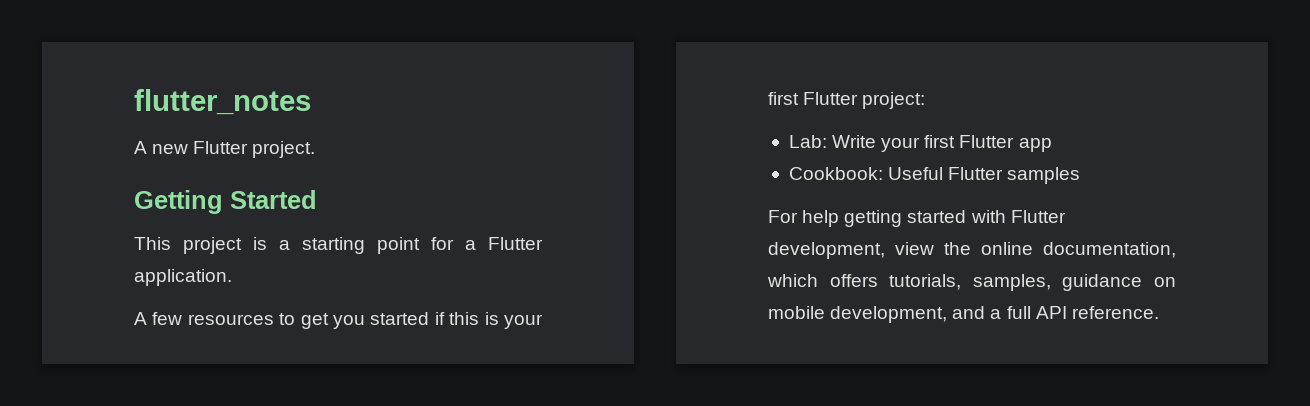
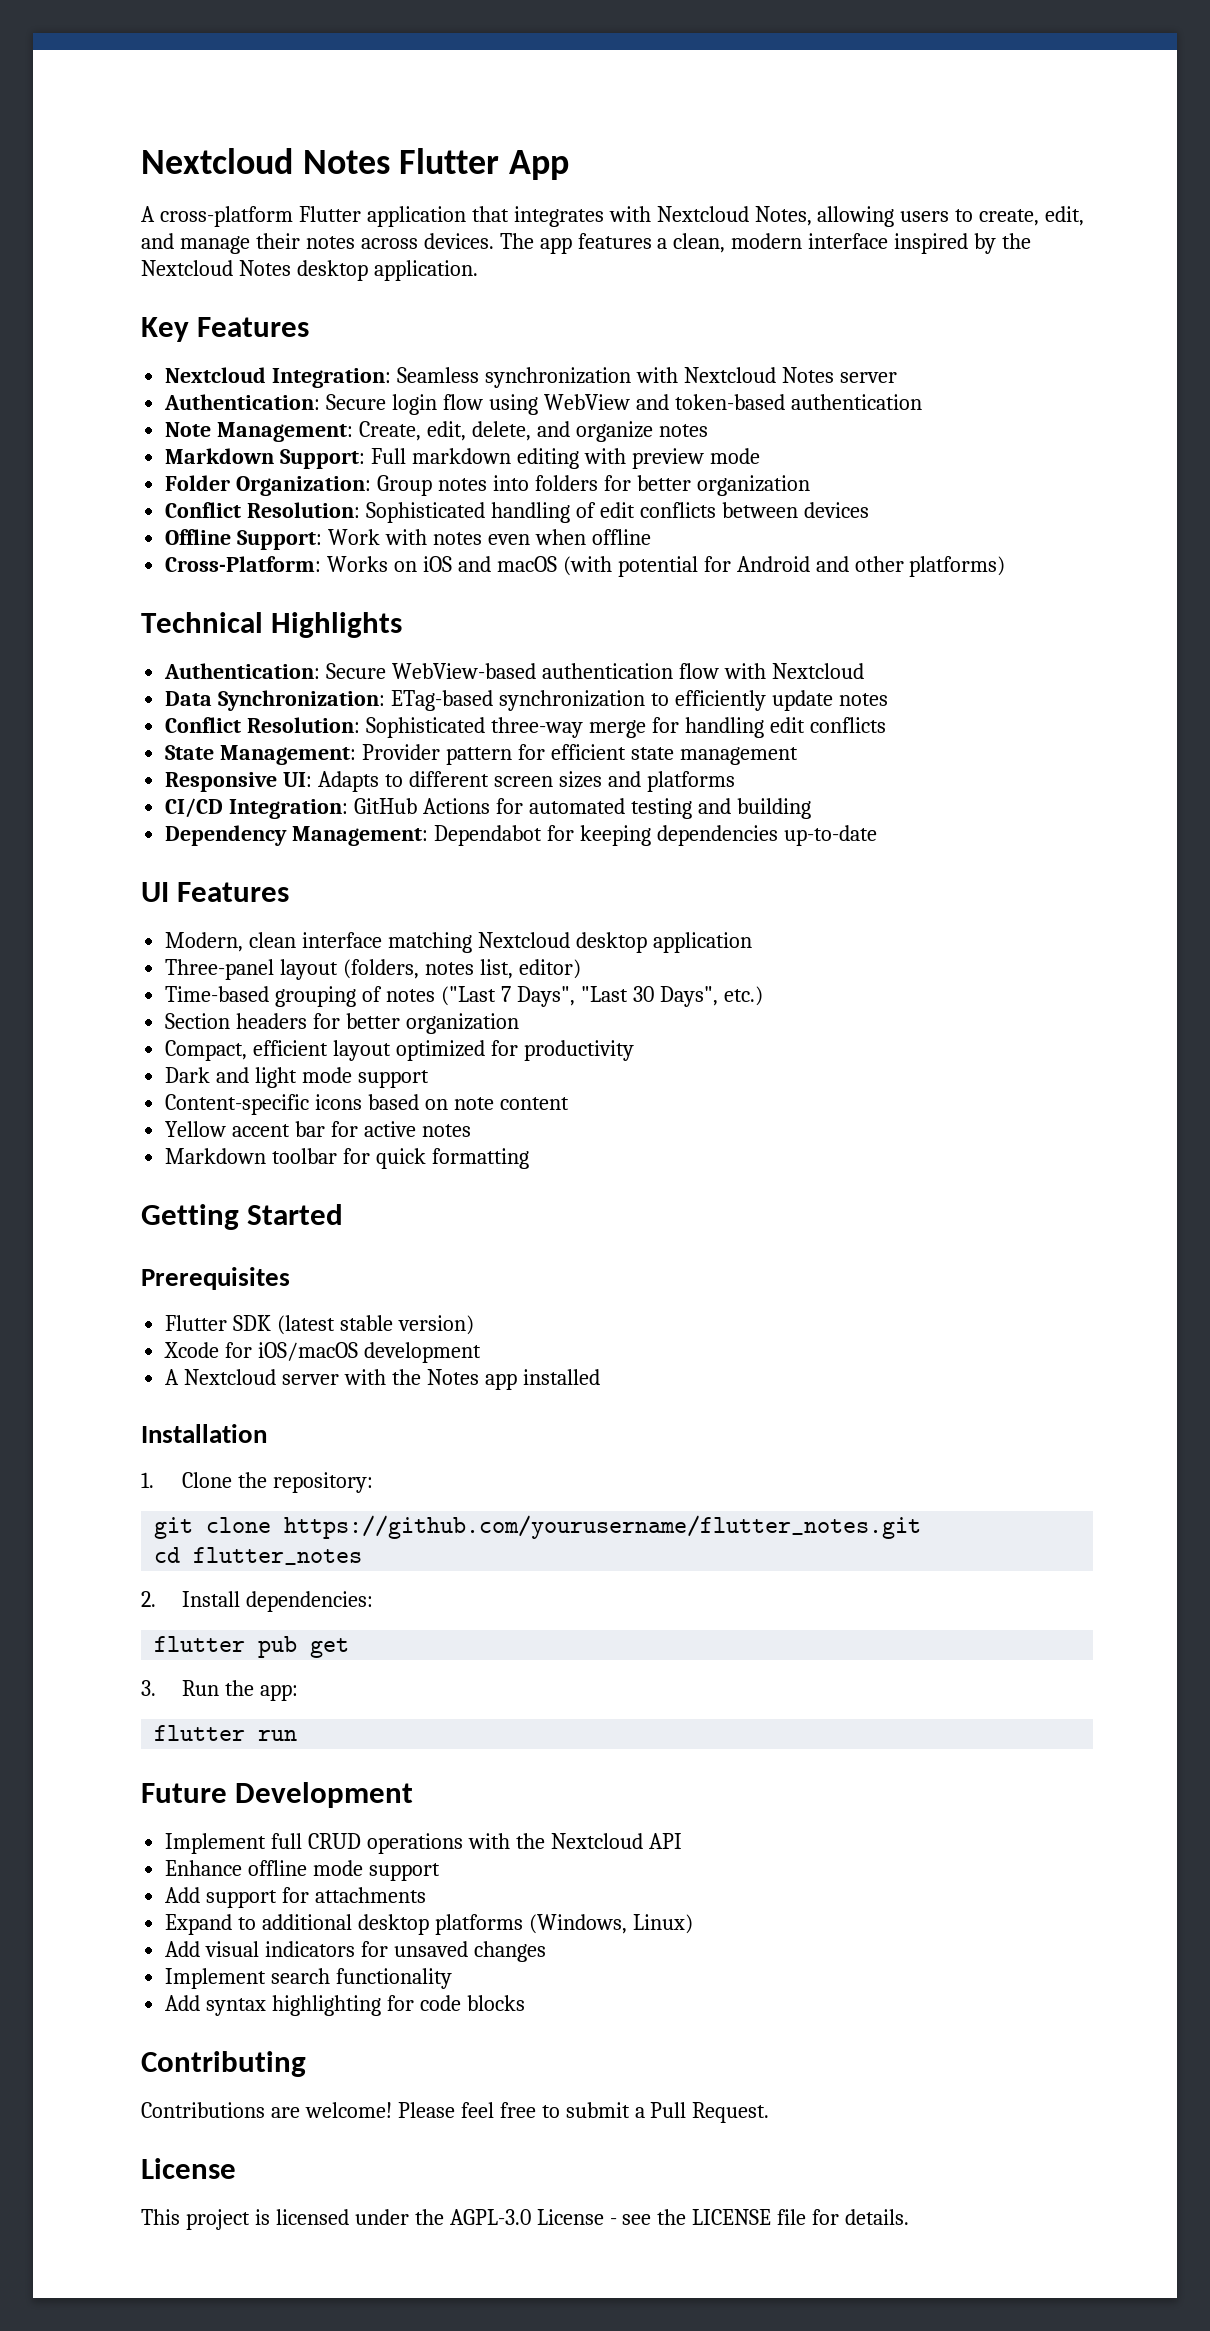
[134,89,311,115] [134,141,316,158] [134,190,317,214] [134,237,543,254] [134,269,232,286] [134,312,543,329] [768,92,926,109] [788,135,1052,152] [788,167,1081,184] [768,210,1066,227] [768,242,1176,259] [767,274,1176,291] [768,306,1159,323] flutter_notes // A new Flutter project. // Getting Started // This project is a starting point for a Flutter application. // A few resources to get you started if this is your first Flutter project: // Lab: Write your first Flutter app // Cookbook: Useful Flutter samples // For help getting started with Flutter development, view the online documentation, which offers tutorials, samples, guidance on mobile development, and a full API reference. -> [141,148,570,180] [141,206,1085,227] [141,233,1032,254] [141,260,478,281] [141,317,310,342] [165,367,897,388] [164,394,922,415] [165,421,708,442] [165,448,760,469] [165,475,810,496] [165,502,869,523] [165,529,651,550] [165,556,1006,577] [141,612,403,638] [164,663,864,679] [165,690,888,711] [165,717,886,738] [165,744,798,765] [165,771,735,792] [165,798,811,819] [165,825,877,846] [141,882,290,902] [165,932,752,953] [165,959,581,980] [165,986,763,1007] [165,1013,519,1034] [165,1040,634,1061] [165,1067,429,1088] [165,1094,569,1115] [165,1121,471,1137] [165,1148,529,1169] [141,1204,344,1230] [141,1267,290,1290] [165,1315,474,1335] [164,1342,482,1363] [165,1369,600,1390] [141,1424,267,1443] [141,1472,374,1493] [154,1515,922,1539] [154,1547,363,1565] [141,1591,374,1612] [154,1636,350,1658] [141,1680,299,1701] [154,1725,298,1741] [141,1782,414,1808] [165,1833,682,1854] [165,1860,441,1881] [165,1887,427,1908] [165,1914,693,1935] [165,1941,546,1962] [165,1968,453,1989] [165,1995,525,2016] [141,2051,306,2077] [141,2102,770,2123] [141,2158,236,2179] [141,2209,910,2230] Nextcloud Notes Flutter App // A cross-platform Flutter application that integrates with Nextcloud Notes, allowing users to create, edit, and manage their notes across devices. The app features a clean, modern interface inspired by the Nextcloud Notes desktop application. // Key Features // Nextcloud Integration: Seamless synchronization with Nextcloud Notes server // Authentication: Secure login flow using WebView and token-based authentication // Note Management: Create, edit, delete, and organize notes // Markdown Support: Full markdown editing with preview mode // Folder Organization: Group notes into folders for better organization // Conflict Resolution: Sophisticated handling of edit conflicts between devices // Offline Support: Work with notes even when offline // Cross-Platform: Works on iOS and macOS (with potential for Android and other platforms) // Technical Highlights // Authentication: Secure WebView-based authentication flow with Nextcloud // Data Synchronization: ETag-based synchronization to efficiently update notes // Conflict Resolution: Sophisticated three-way merge for handling edit conflicts // State Management: Provider pattern for efficient state management // Responsive UI: Adapts to different screen sizes and platforms // CI/CD Integration: GitHub Actions for automated testing and building // Dependency Management: Dependabot for keeping dependencies up-to-date // UI Features // Modern, clean interface matching Nextcloud desktop application // Three-panel layout (folders, notes list, editor) // Time-based grouping of notes ("Last 7 Days", "Last 30 Days", etc.) // Section headers for better organization // Compact, efficient layout optimized for productivity // Dark and light mode support // Content-specific icons based on note content // Yellow accent bar for active notes // Markdown toolbar for quick formatting // Getting Started // Prerequisites // Flutter SDK (latest stable version) // Xcode for iOS/macOS development // A Nextcloud server with the Notes app installed // Installation // 1. Clone the repository: // git clone https://github.com/yourusername/flutter_notes.git // cd flutter_notes // 2. Install dependencies: // flutter pub get // 3. Run the app: // flutter run // Future Development // Implement full CRUD operations with the Nextcloud API // Enhance offline mode support // Add support for attachments // Expand to additional desktop platforms (Windows, Linux) // Add visual indicators for unsaved changes // Implement search functionality // Add syntax highlighting for code blocks // Contributing // Contributions are welcome! Please feel free to submit a Pull Request. // License // This project is licensed under the AGPL-3.0 License - see the LICENSE file for details.

